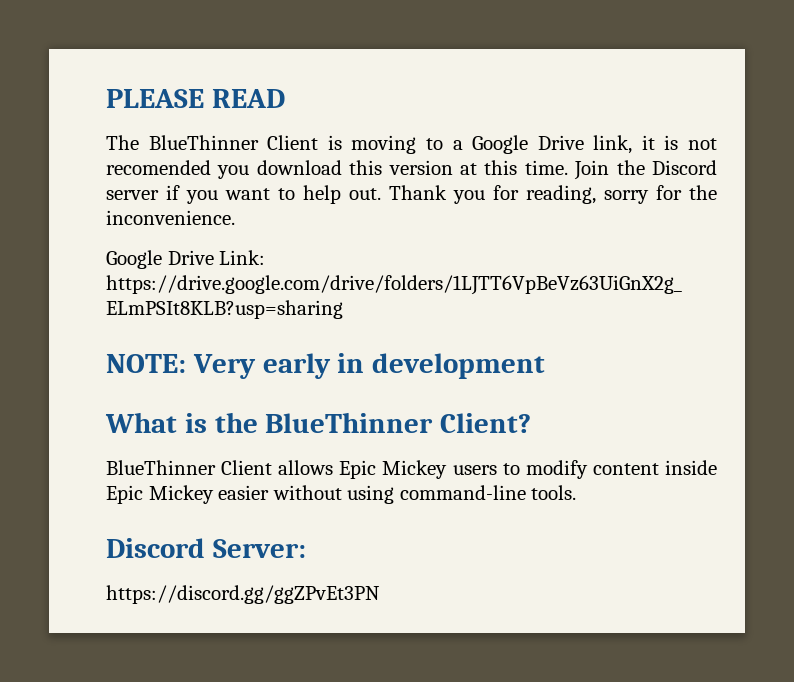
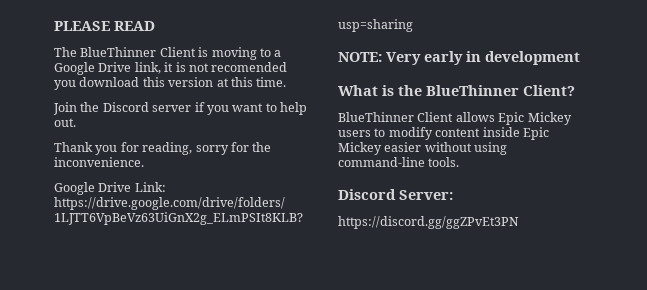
(568, 167) none -> (287, 82) //
(381, 194) none -> (76, 122) //

